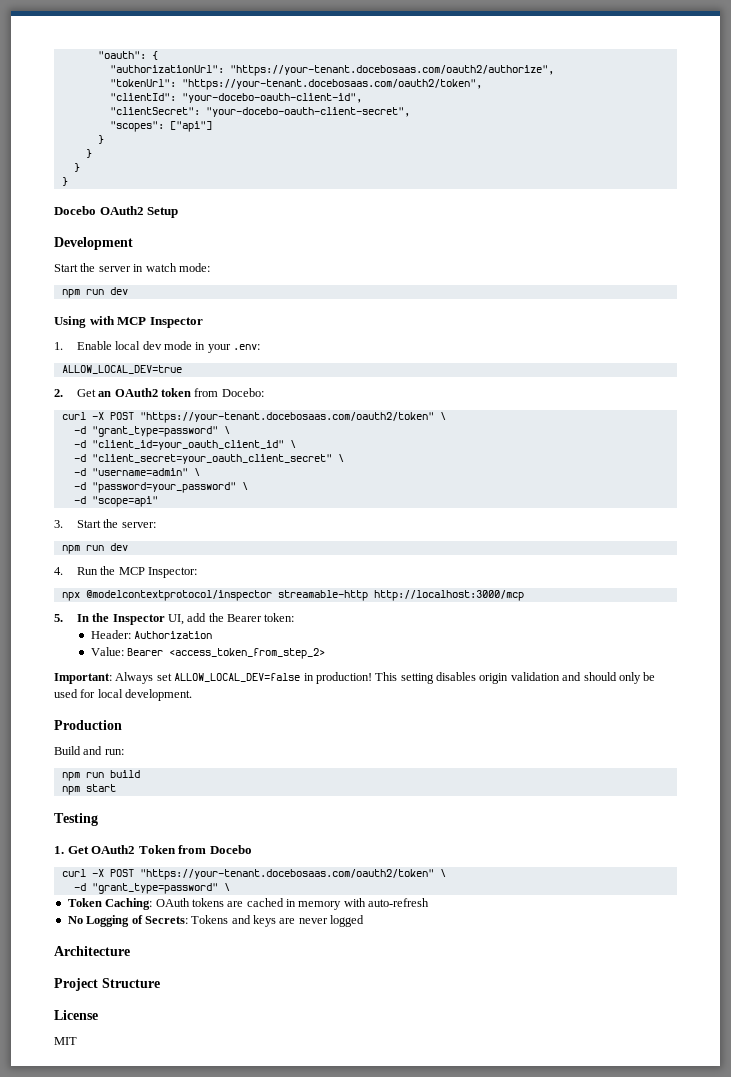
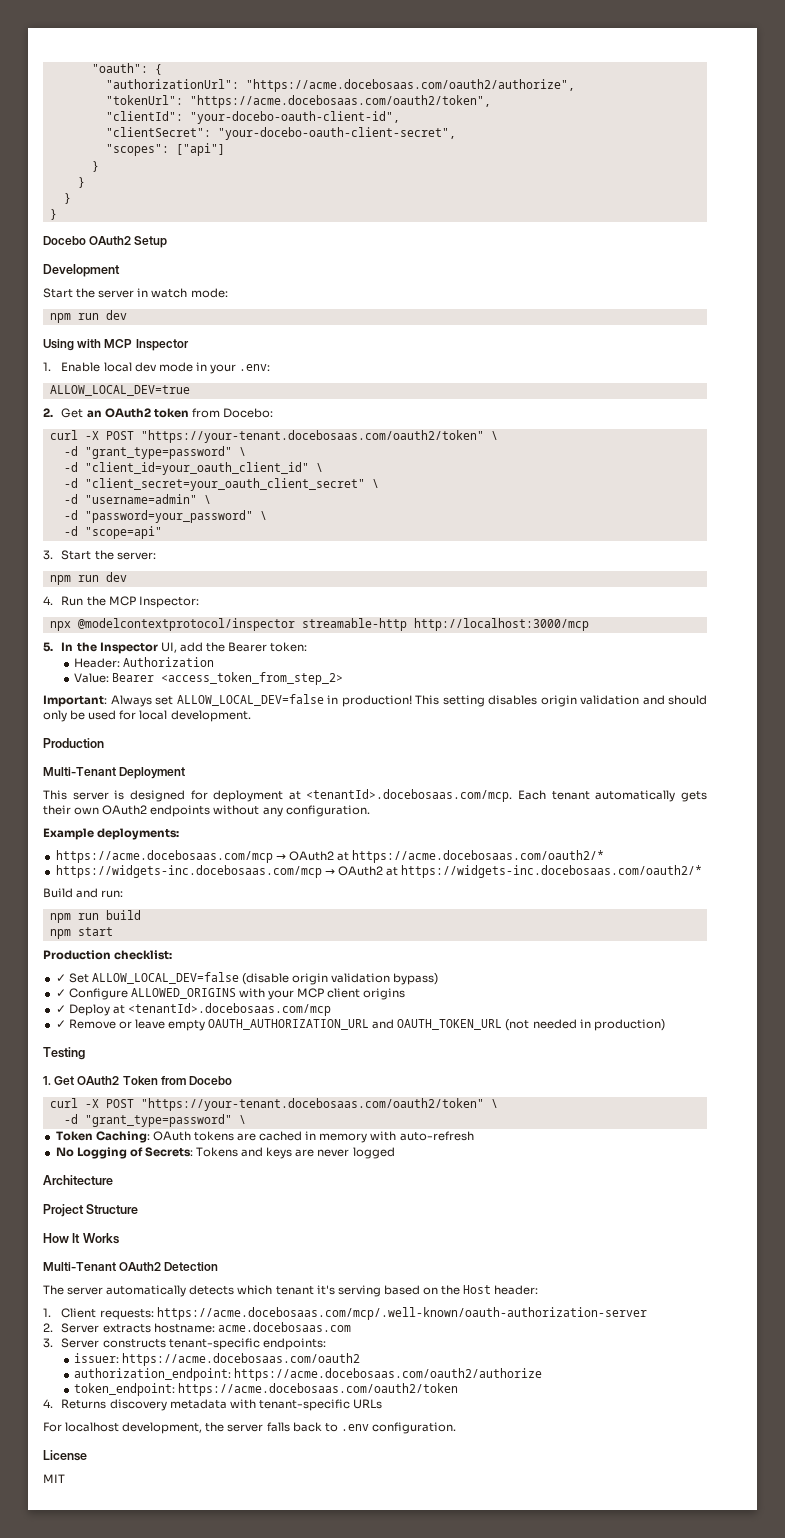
[229,65,554,76] "https://your-tenant.docebosaas.com/oauth2/authorize", -> [245,79,575,92] "https://acme.docebosaas.com/oauth2/authorize",
[181,79,482,90] "https://your-tenant.docebosaas.com/oauth2/token", -> [189,95,491,108] "https://acme.docebosaas.com/oauth2/token",
(122, 725) none -> [43,767,186,779] [43,789,707,802] [43,805,370,817] [43,828,180,840] [55,850,605,863] [55,865,703,878] // Multi-Tenant Deployment // This server is designed for deployment at <tenantId>.docebosaas.com/mcp. Each tenant automatically gets their own OAuth2 endpoints without any configuration. // Example deployments: // https://acme.docebosaas.com/mcp → OAuth2 at https://acme.docebosaas.com/oauth2/* // https://widgets-inc.docebosaas.com/mcp → OAuth2 at https://widgets-inc.docebosaas.com/oauth2/*
(116, 788) none -> [43,950,173,960] [55,972,439,985] [55,988,406,1000] [55,1003,331,1016] [55,1019,665,1031] // Production checklist: // ✓ Set ALLOW_LOCAL_DEV=false (disable origin validation bypass) // ✓ Configure ALLOWED_ORIGINS with your MCP client origins // ✓ Deploy at <tenantId>.docebosaas.com/mcp // ✓ Remove or leave empty OAUTH_AUTHORIZATION_URL and OAUTH_TOKEN_URL (not needed in production)
(160, 983) none -> [43,1233,119,1244] [43,1262,219,1271] [43,1285,539,1297] [43,1307,647,1320] [43,1322,351,1333] [43,1338,326,1350] [74,1353,361,1366] [74,1368,543,1381] [74,1383,459,1396] [43,1399,382,1411] [43,1422,456,1434] // How It Works // Multi-Tenant OAuth2 Detection // The server automatically detects which tenant it's serving based on the Host header: // 1. Client requests: https://acme.docebosaas.com/mcp/.well-known/oauth-authorization-server // 2. Server extracts hostname: acme.docebosaas.com // 3. Server constructs tenant-specific endpoints: // issuer: https://acme.docebosaas.com/oauth2 // authorization_endpoint: https://acme.docebosaas.com/oauth2/authorize // token_endpoint: https://acme.docebosaas.com/oauth2/token // 4. Returns discovery metadata with tenant-specific URLs // For localhost development, the server falls back to .env configuration.

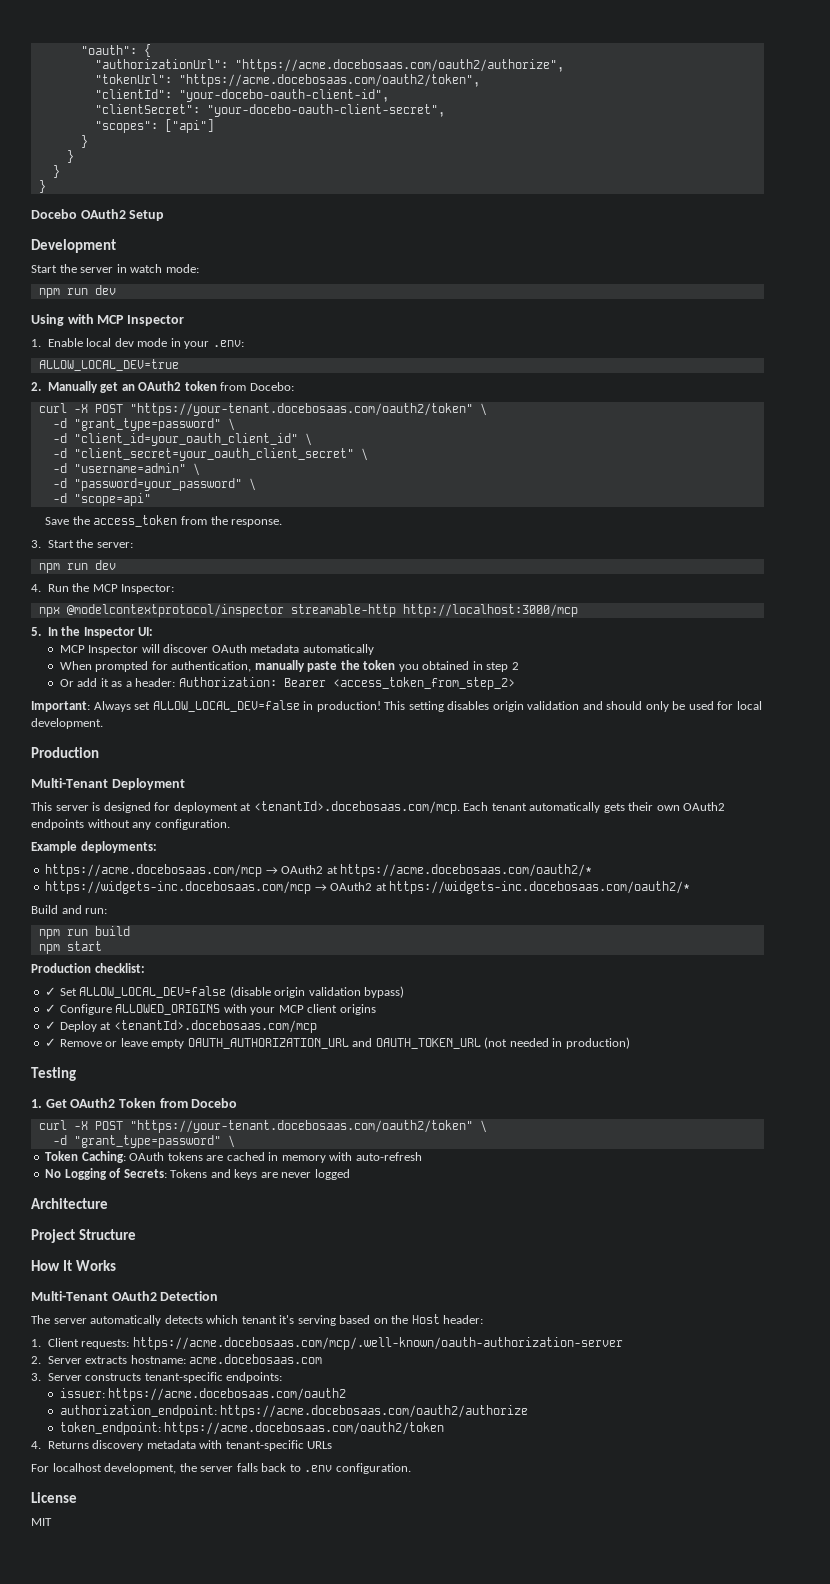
[61,408,84,418] Get -> [47,381,119,393] Manually get
(162, 532) none -> [45,515,283,527] // Save the access_token from the response.
[160,642,308,653] [74,657,215,668] [74,673,110,683] UI, add the Bearer token: // Header: Authorization // Value: -> [138,627,154,636] [59,644,374,655] [59,660,519,672] [59,677,277,687] UI: // MCP Inspector will discover OAuth metadata automatically // When prompted for authentication, manually paste the token you obtained in step 2 // Or add it as a header: Authorization:

